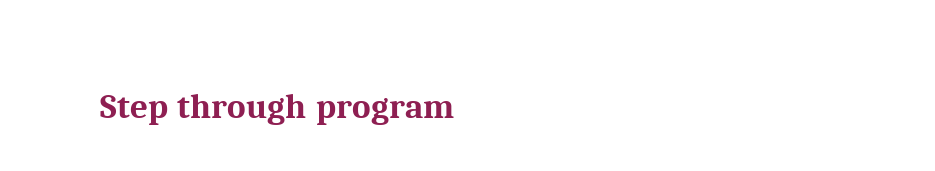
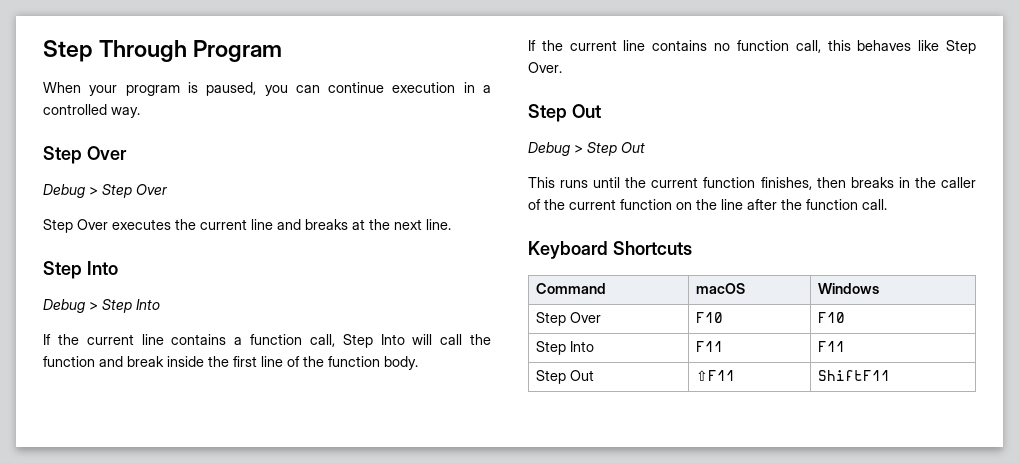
[100,93,454,125] Step through program -> [43,40,283,62] [43,82,492,96] [43,104,140,118] [43,146,127,164] [43,184,167,198] [43,219,451,233] [43,261,118,279] [43,299,160,313] [43,334,491,348] [43,356,418,370] [528,40,976,54] [528,62,562,73] [528,104,601,122] [528,142,645,156] [528,177,976,190] [528,199,887,210] [528,241,692,259] [535,283,606,294] [695,283,745,294] [817,283,879,294] [535,312,601,326] [695,312,723,323] [817,312,845,323] [535,341,594,355] [695,341,723,352] [817,341,845,352] [535,370,594,384] [695,370,735,381] [817,370,890,381] Step Through Program // When your program is paused, you can continue execution in a controlled way. // Step Over // Debug > Step Over // Step Over executes the current line and breaks at the next line. // Step Into // Debug > Step Into // If the current line contains a function call, Step Into will call the function and break inside the first line of the function body. // If the current line contains no function call, this behaves like Step Over. // Step Out // Debug > Step Out // This runs until the current function finishes, then breaks in the caller of the current function on the line after the function call. // Keyboard Shortcuts // Command | macOS | Windows // Step Over | F10 | F10 // Step Into | F11 | F11 // Step Out | ⇧F11 | ShiftF11

